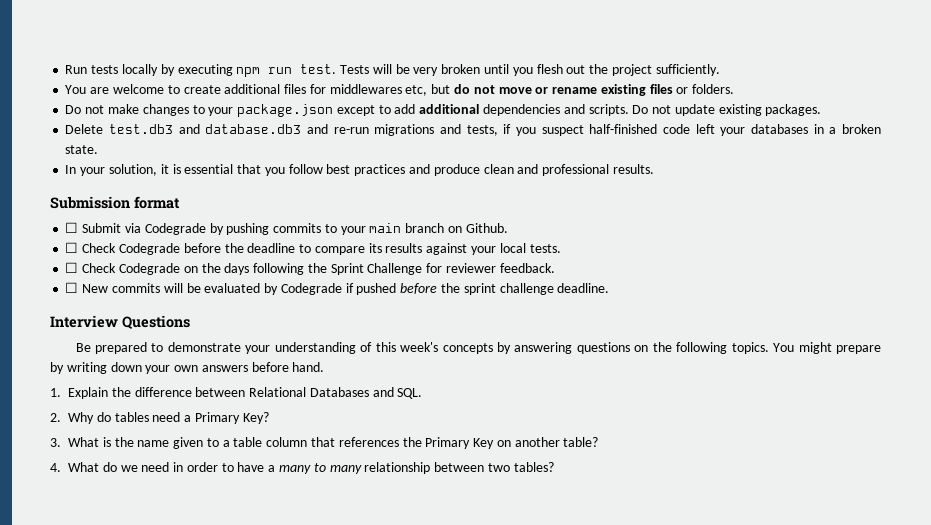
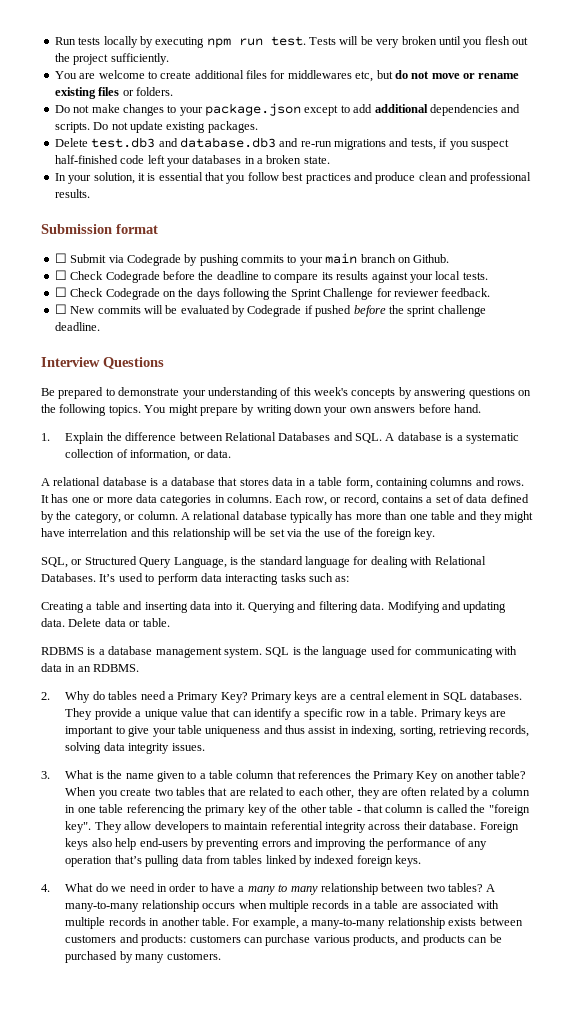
(423, 393) none -> [385,432,519,444] [65,449,231,461] [41,477,524,489] [41,494,529,506] [41,511,533,523] [41,528,436,540] [41,556,486,568] [41,573,350,585] [41,601,507,613] [41,618,170,627] [41,646,517,658] [41,663,140,672] A database is a systematic collection of information, or data. // A relational database is a database that stores data in a table form, containing columns and rows. It has one or more data categories in columns. Each row, or record, contains a set of data defined by the category, or column. A relational database typically has more than one table and they might have interrelation and this relationship will be set via the use of the foreign key. // SQL, or Structured Query Language, is the standard language for dealing with Relational Databases. It’s used to perform data interacting tasks such as: // Creating a table and inserting data into it. Querying and filtering data. Modifying and updating data. Delete data or table. // RDBMS is a database management system. SQL is the language used for communicating with data in an RDBMS.
(269, 418) none -> [251,691,523,703] [65,708,507,720] [65,725,530,737] [65,742,205,754] Primary keys are a central element in SQL databases. They provide a unique value that can identify a specific row in a table. Primary keys are important to give your table uniqueness and thus assist in indexing, sorting, retrieving records, solving data integrity issues.
(599, 442) none -> [65,787,530,799] [65,804,530,816] [65,821,519,833] [65,838,487,850] [65,855,422,867] When you create two tables that are related to each other, they are often related by a column in one table referencing the primary key of the other table - that column is called the "foreign key". They allow developers to maintain referential integrity across their database. Foreign keys also help end-users by preventing errors and improving the performance of any operation that’s pulling data from tables linked by indexed foreign keys.
(554, 467) none -> [486,884,496,892] [65,900,499,912] [65,917,523,929] [65,934,502,946] [65,951,221,963] A many-to-many relationship occurs when multiple records in a table are associated with multiple records in another table. For example, a many-to-many relationship exists between customers and products: customers can purchase various products, and products can be purchased by many customers.

